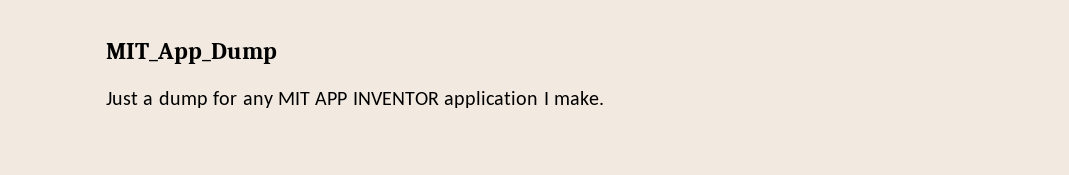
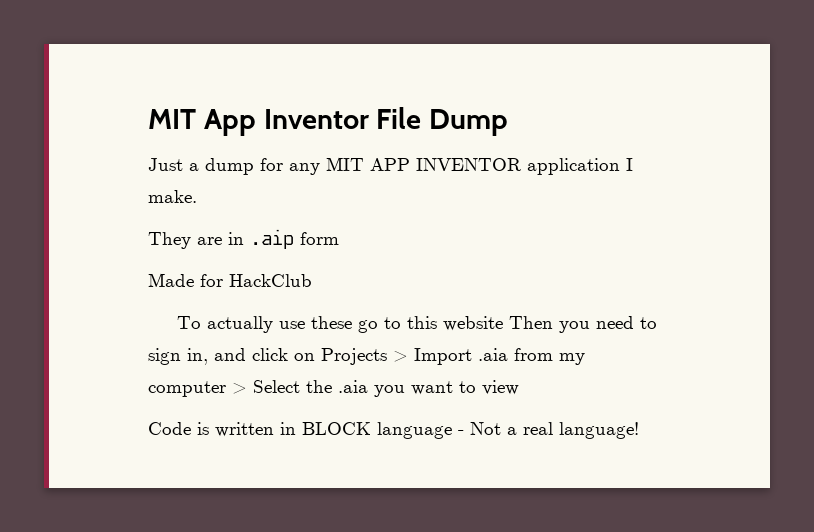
[106,43,277,64] MIT_App_Dump -> [148,107,509,136] MIT App Inventor File Dump
(604, 98) none -> [148,229,339,249] [148,273,312,287] [177,316,658,333] [148,348,585,365] [148,380,519,397] [148,422,639,439] // They are in .aip form // Made for HackClub // To actually use these go to this website Then you need to sign in, and click on Projects > Import .aia from my computer > Select the .aia you want to view // Code is written in BLOCK language - Not a real language!

